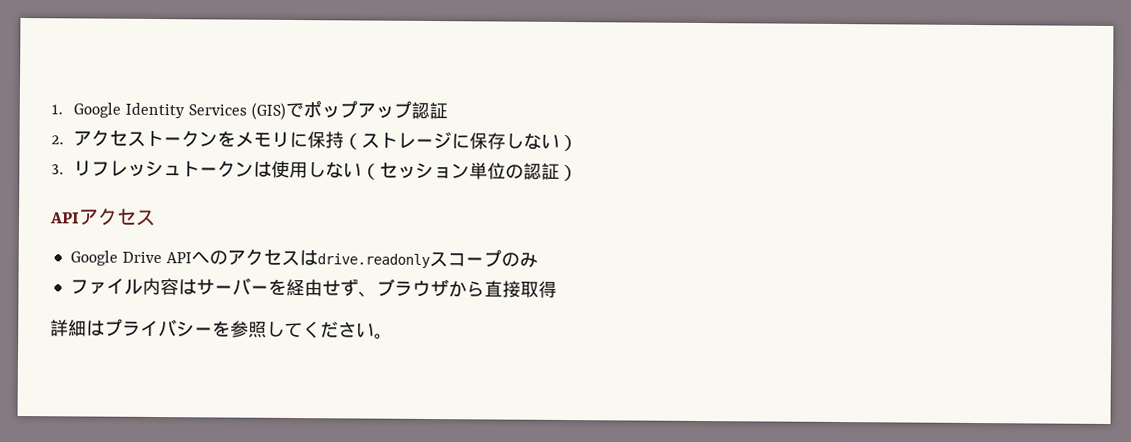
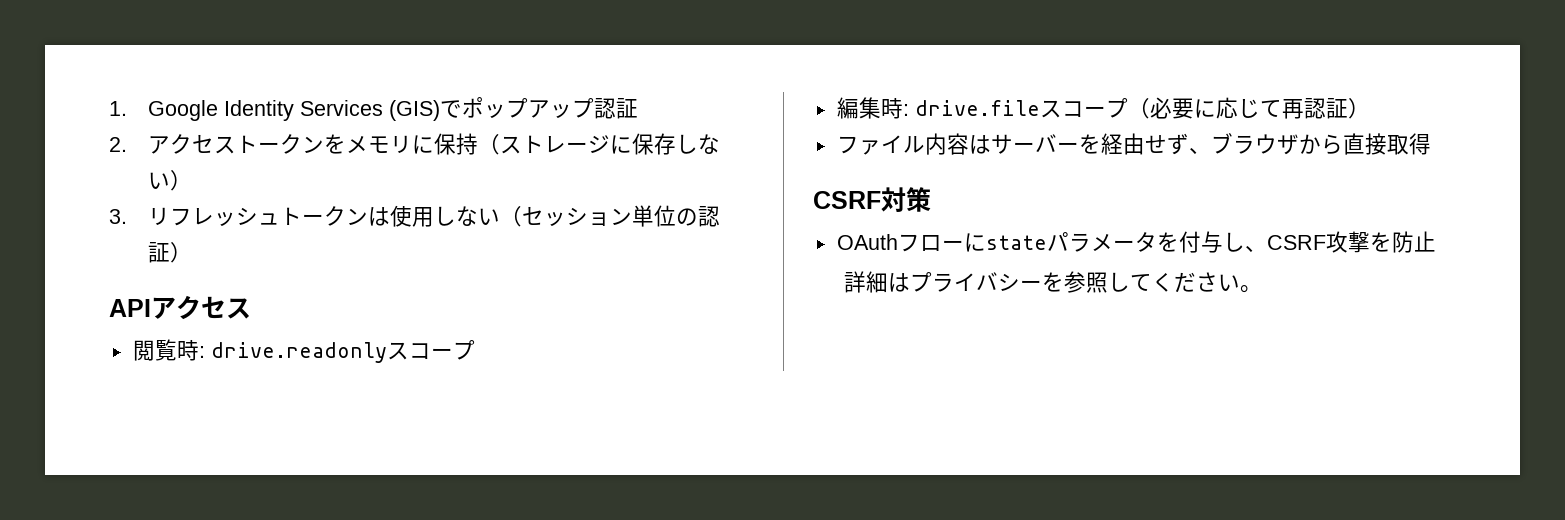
[69,248,538,269] Google Drive APIへのアクセスはdrive.readonlyスコープのみ -> [132,339,475,363] [836,97,1370,119] 閲覧時: drive.readonlyスコープ // 編集時: drive.fileスコープ（必要に応じて再認証）
(557, 289) none -> [813,187,931,212] [836,231,1436,253] // CSRF対策 // OAuthフローにstateパラメータを付与し、CSRF攻撃を防止

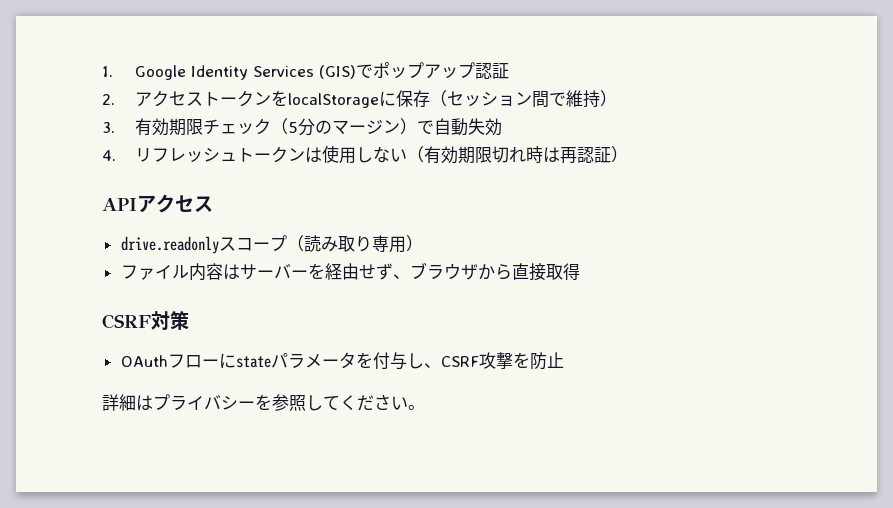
[346,133,721,155] [148,170,193,191] [109,209,127,224] メモリに保持（ストレージに保存しない） // 3. -> [288,90,618,108] [102,118,503,136] [102,150,116,161] localStorageに保存（セッション間で維持） // 3.有効期限チェック（5分のマージン）で自動失効 // 4.
[522,205,699,227] セッション単位の -> [424,146,578,164] 有効期限切れ時は再
[132,339,205,361] 閲覧時: -> (213, 204) none
[836,97,1348,119] // 編集時: drive.fileスコープ（必要に応じて再認証 -> [286,235,406,253] （読み取り専用

